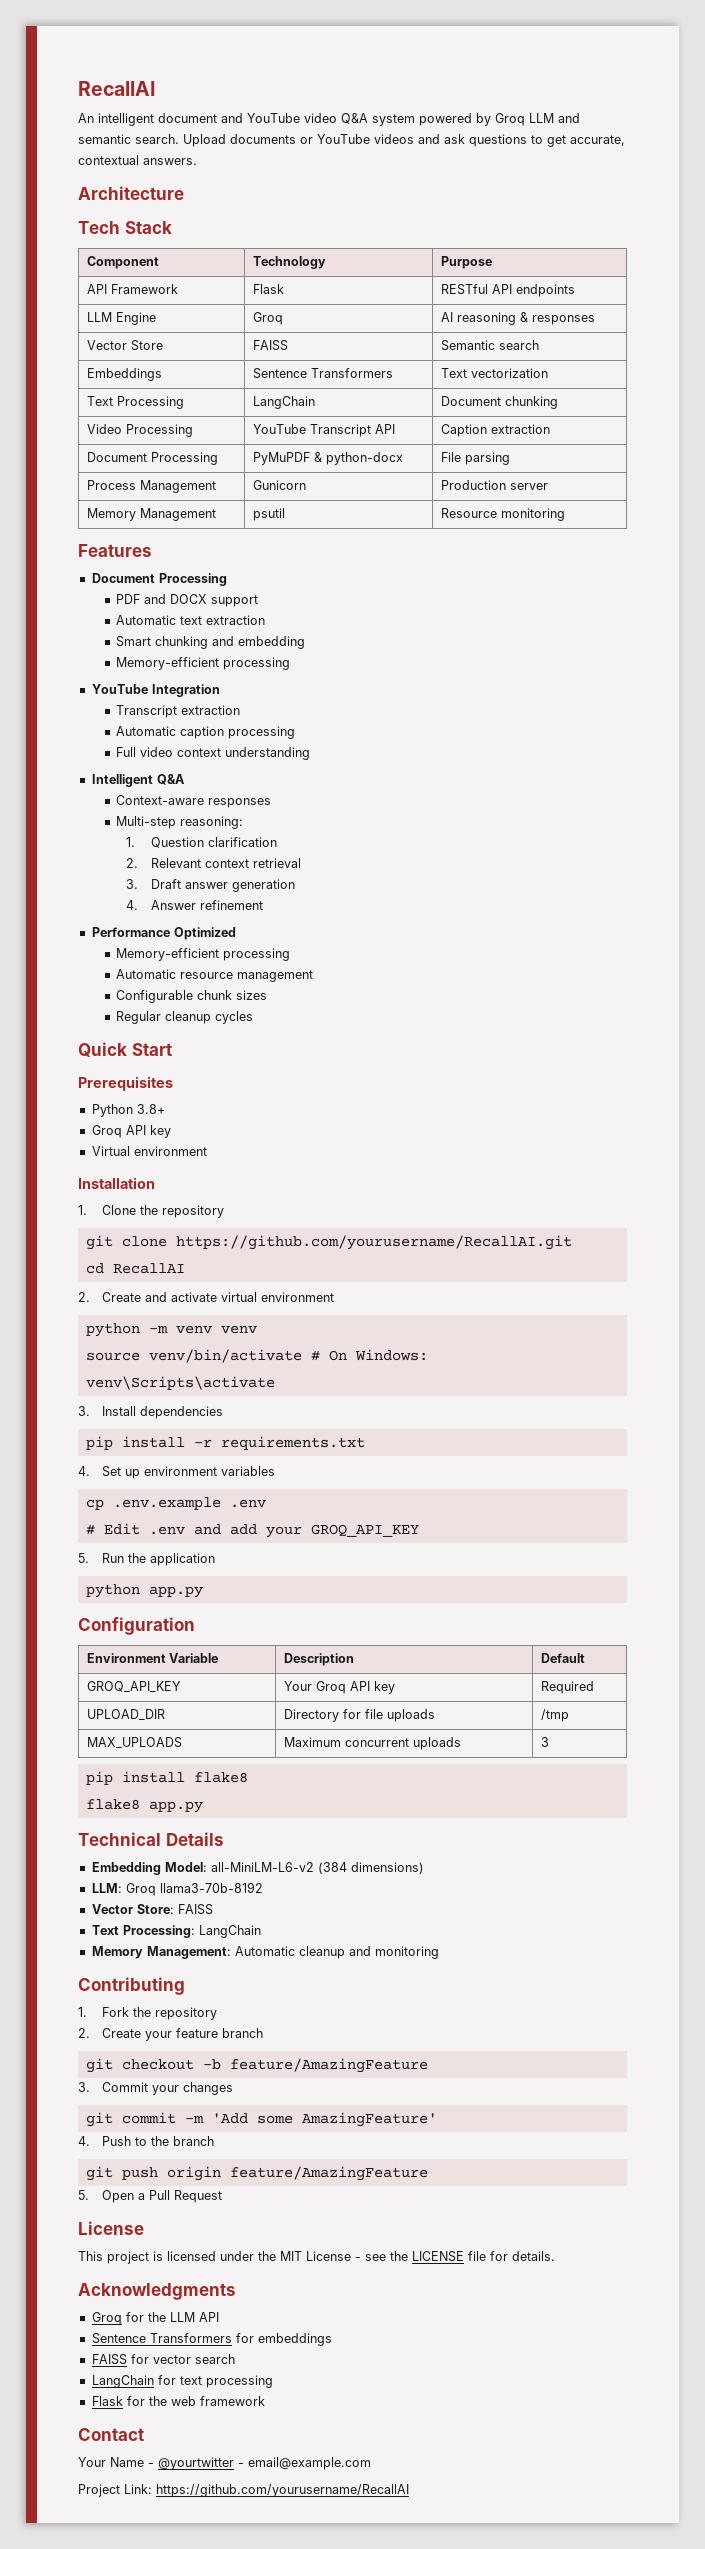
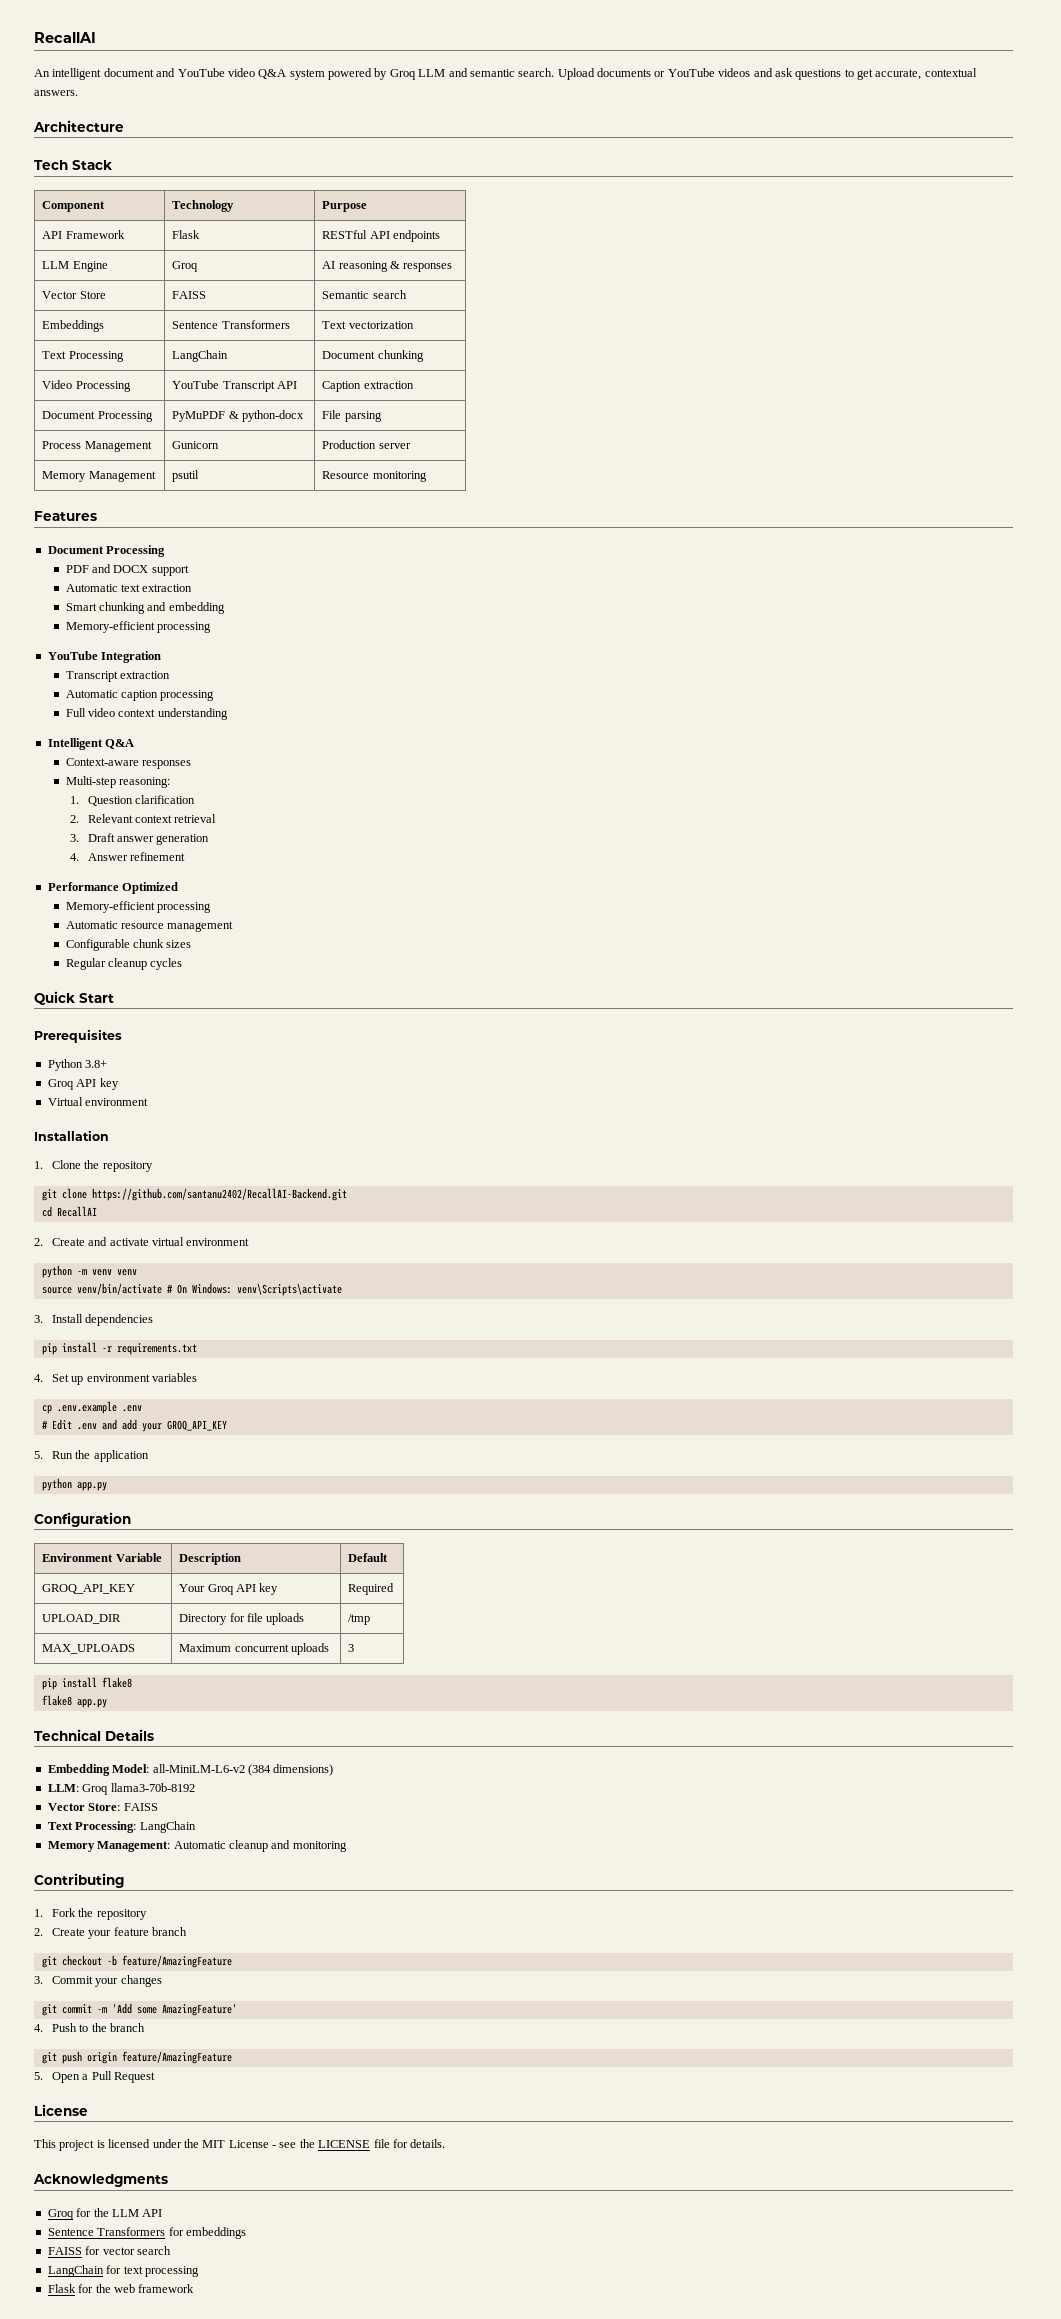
[175,1235,572,1250] https://github.com/yourusername/RecallAI.git -> [91,1188,347,1201] https://github.com/santanu2402/RecallAI-Backend.git
[78,2428,144,2441] [78,2457,371,2470] [78,2484,409,2497] // Contact // Your Name - @yourtwitter - email@example.com // Project Link: https://github.com/yourusername/RecallAI -> (195, 2288) none

